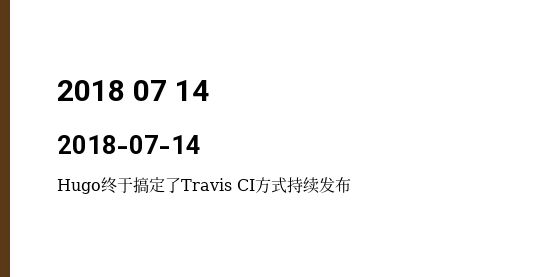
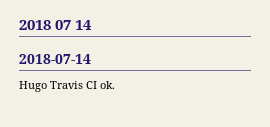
[101,177,351,194] 终于搞定了Travis CI方式持续发布 -> [50,81,115,89] Travis CI ok.

